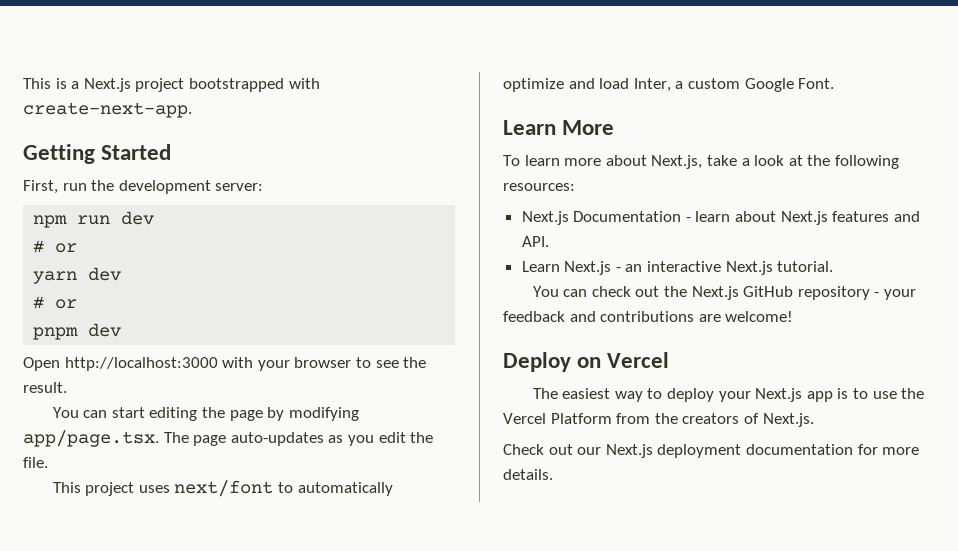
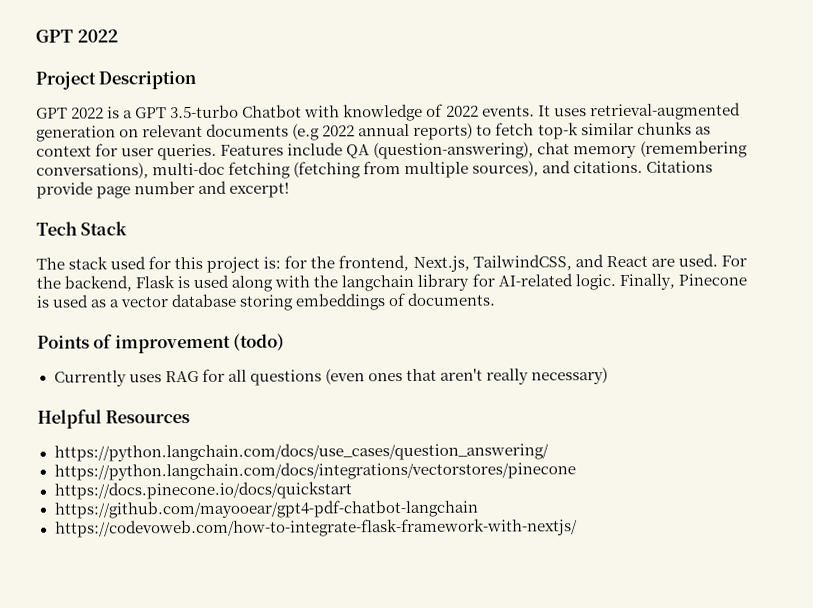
[23,78,320,92] [23,102,192,118] [23,144,172,164] [23,180,264,194] [33,211,155,228] [33,240,78,253] [33,267,122,284] [33,296,78,309] [33,323,122,340] [23,357,427,371] [23,382,67,393] [52,407,359,421] [23,430,434,447] [23,457,48,468] [52,480,393,497] [503,78,835,92] [503,120,615,135] [503,155,899,169] [503,183,575,191] [521,211,920,225] [521,236,549,247] [521,261,834,275] [532,286,917,300] [503,311,794,322] [503,352,670,372] [532,388,925,402] [503,413,814,427] [503,444,920,458] [503,469,553,480] This is a Next.js project bootstrapped with create-next-app. // Getting Started // First, run the development server: // npm run dev // # or // yarn dev // # or // pnpm dev // Open http://localhost:3000 with your browser to see the result. // You can start editing the page by modifying app/page.tsx. The page auto-updates as you edit the file. // This project uses next/font to automatically optimize and load Inter, a custom Google Font. // Learn More // To learn more about Next.js, take a look at the following resources: // Next.js Documentation - learn about Next.js features and API. // Learn Next.js - an interactive Next.js tutorial. // You can check out the Next.js GitHub repository - your feedback and contributions are welcome! // Deploy on Vercel // The easiest way to deploy your Next.js app is to use the Vercel Platform from the creators of Next.js. // Check out our Next.js deployment documentation for more details. -> [35,29,118,43] [35,70,197,90] [36,102,741,122] [36,121,711,142] [36,140,748,161] [36,160,714,179] [36,180,291,199] [36,221,128,236] [36,253,747,273] [36,273,747,292] [36,292,497,311] [37,333,286,354] [53,367,609,387] [37,409,191,429] [53,442,549,462] [53,461,576,481] [53,481,352,500] [53,499,479,519] [54,518,578,538] GPT 2022 // Project Description // GPT 2022 is a GPT 3.5-turbo Chatbot with knowledge of 2022 events. It uses retrieval-augmented generation on relevant documents (e.g 2022 annual reports) to fetch top-k similar chunks as context for user queries. Features include QA (question-answering), chat memory (remembering conversations), multi-doc fetching (fetching from multiple sources), and citations. Citations provide page number and excerpt! // Tech Stack // The stack used for this project is: for the frontend, Next.js, TailwindCSS, and React are used. For the backend, Flask is used along with the langchain library for AI-related logic. Finally, Pinecone is used as a vector database storing embeddings of documents. // Points of improvement (todo) // Currently uses RAG for all questions (even ones that aren't really necessary) // Helpful Resources // https://python.langchain.com/docs/use_cases/question_answering/ // https://python.langchain.com/docs/integrations/vectorstores/pinecone // https://docs.pinecone.io/docs/quickstart // https://github.com/mayooear/gpt4-pdf-chatbot-langchain // https://codevoweb.com/how-to-integrate-flask-framework-with-nextjs/

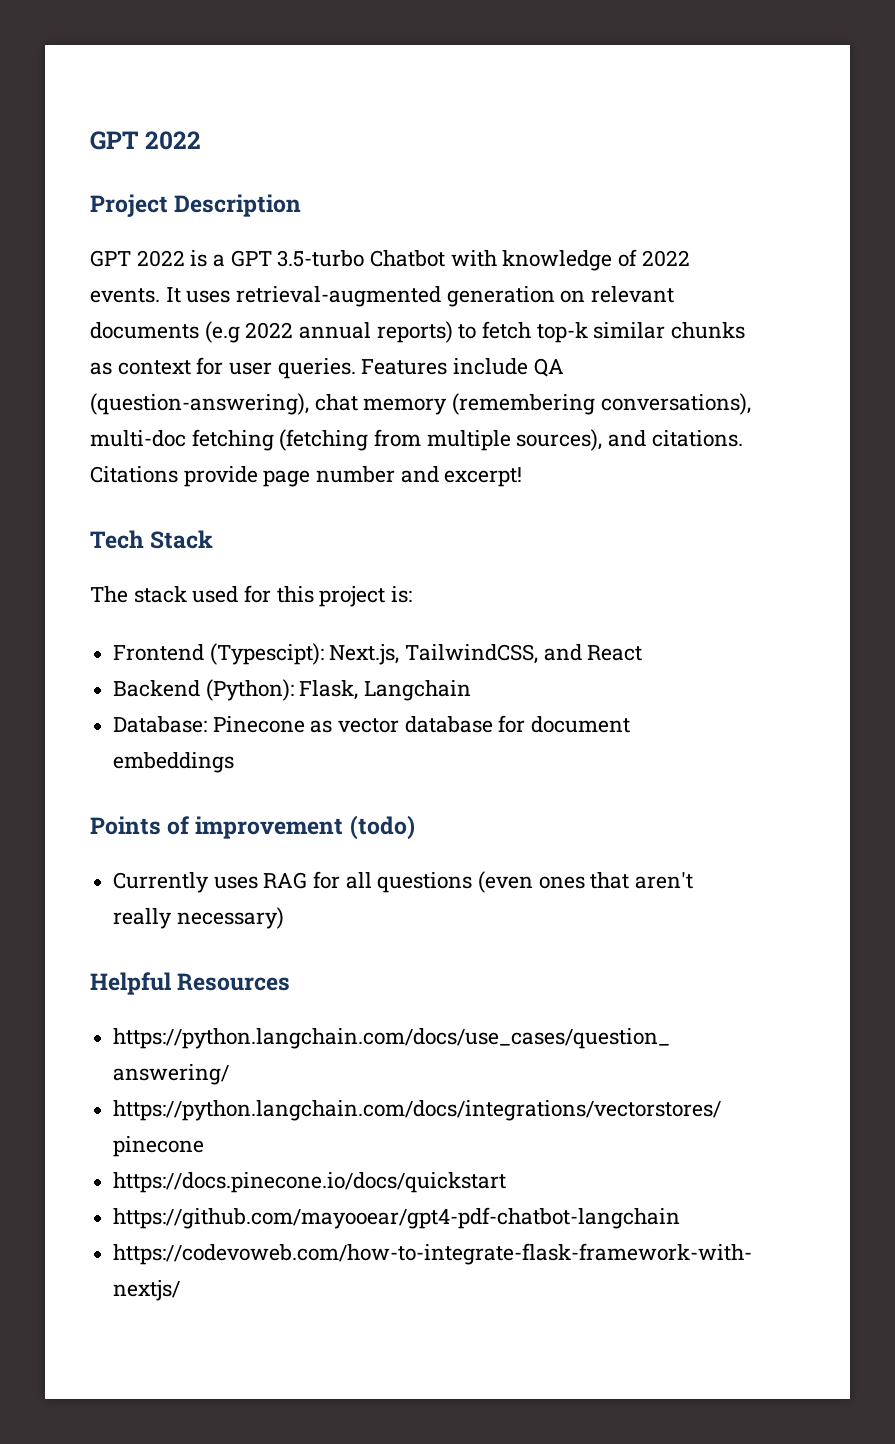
[284,254,410,272] for the frontend, -> [113,643,324,665] // Frontend (Typescipt):
[650,253,747,267] [36,273,747,292] [36,293,295,311] are used. For the backend, Flask is used along with the langchain library for AI-related logic. Finally, Pinecone is used as a vector database storing -> [113,679,472,701] [113,715,631,733] // Backend (Python): Flask, Langchain // Database: Pinecone as vector database for document
[388,292,497,307] of documents. -> (235, 762) none

